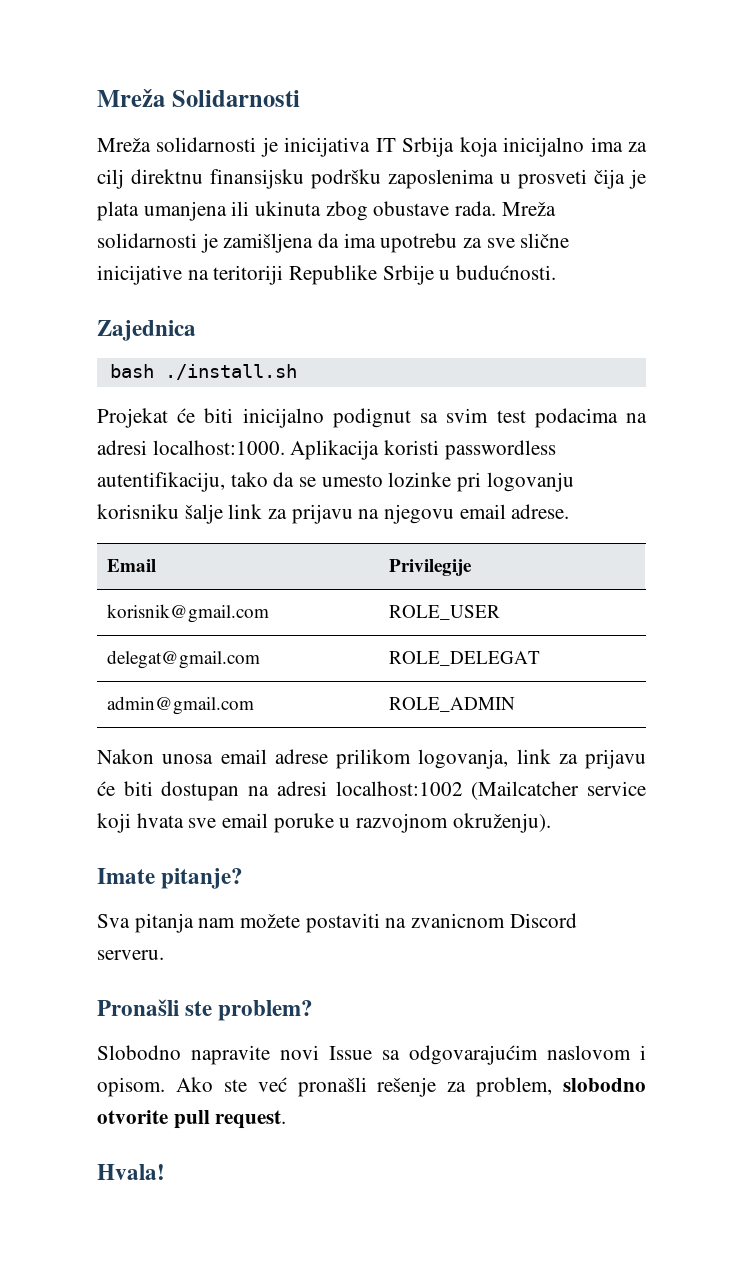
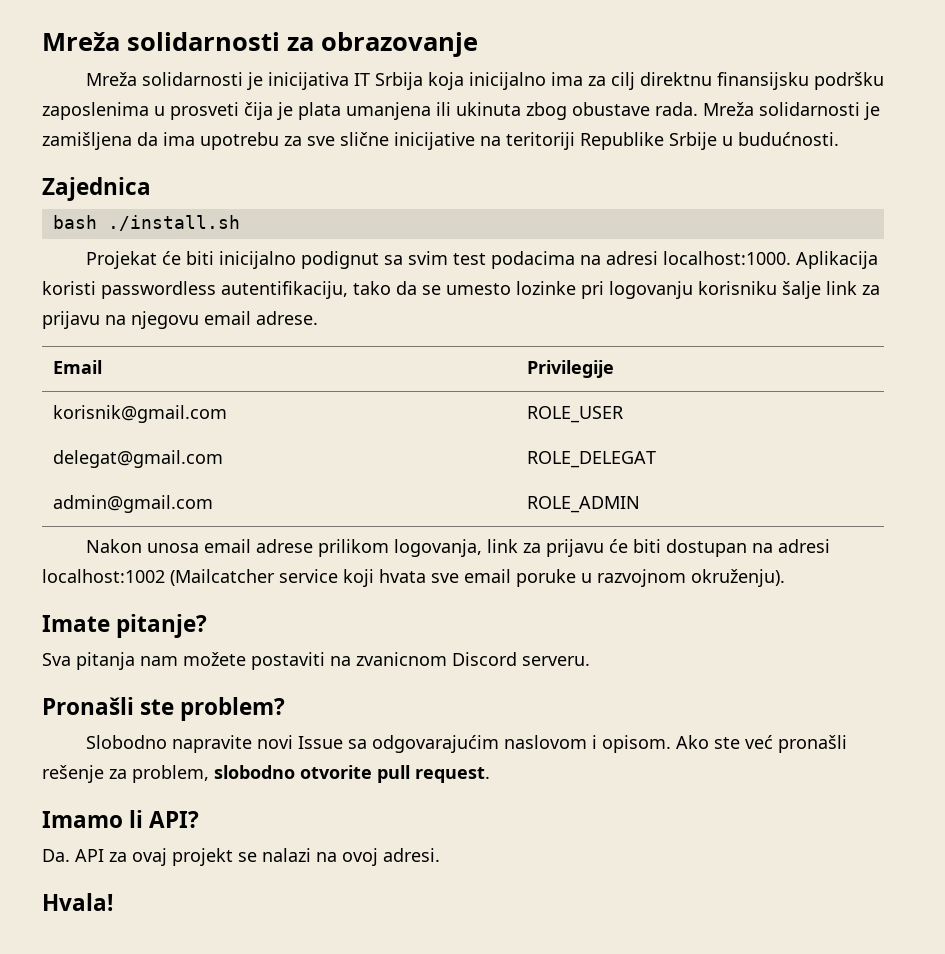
[97,89,300,107] Mreža Solidarnosti -> [42,32,478,57] Mreža solidarnosti za obrazovanje
(287, 1119) none -> [42,810,200,828] [42,848,440,866] // Imamo li API? // Da. API za ovaj projekt se nalazi na ovoj adresi.

